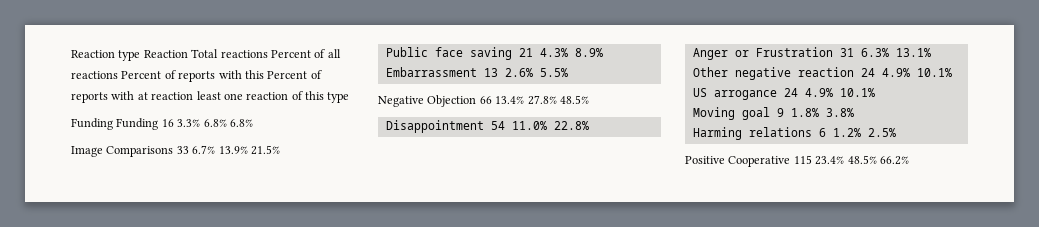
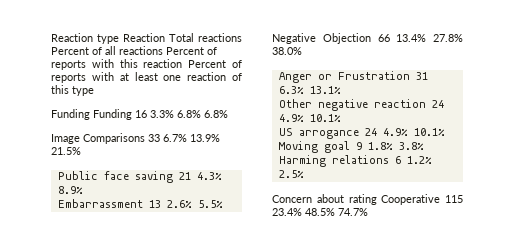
(264, 74) none -> [143,59,183,68] reaction
[151,92,194,100] reaction -> (129, 77) none
[559,95,589,104] [385,120,589,133] 48.5% // Disappointment 54 11.0% 22.8% -> [272,47,302,55] 38.0%
[685,156,725,164] Positive -> [272,194,377,205] Concern about rating
[879,156,909,165] 66.2% -> [338,208,368,216] 74.7%

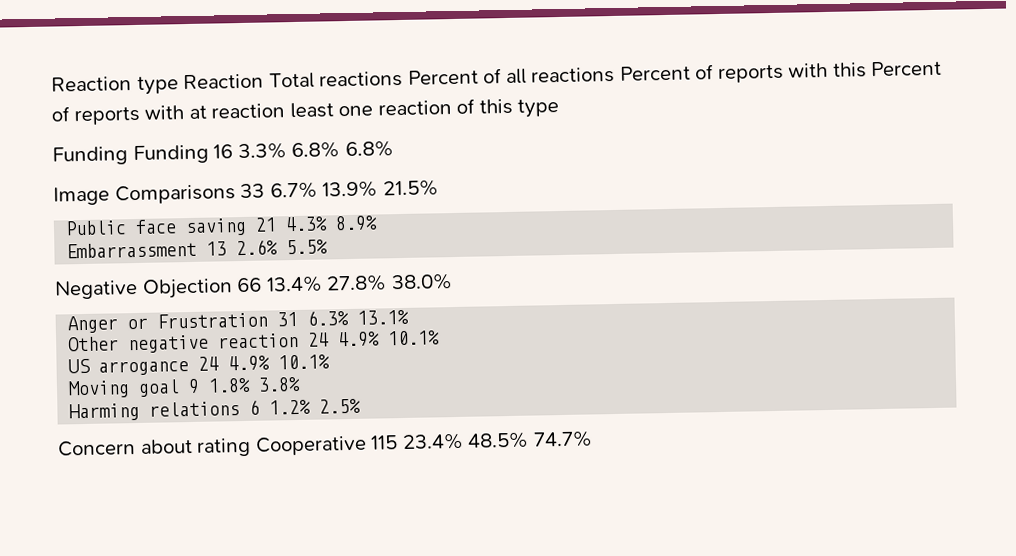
[143,59,183,68] reaction -> (867, 70) none
(129, 77) none -> [211,103,286,119] reaction

